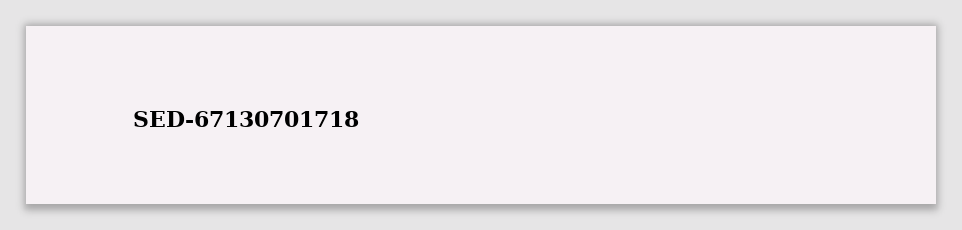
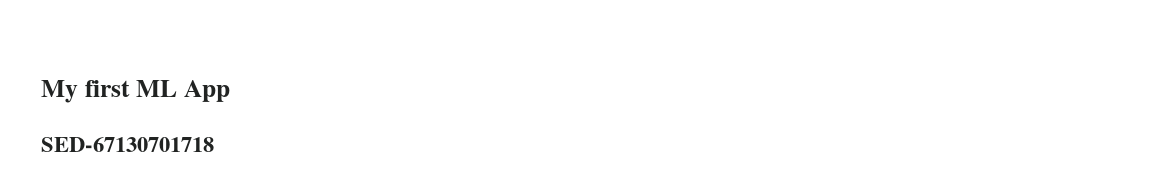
(133, 119) none -> [41,80,230,103] My first ML App //

